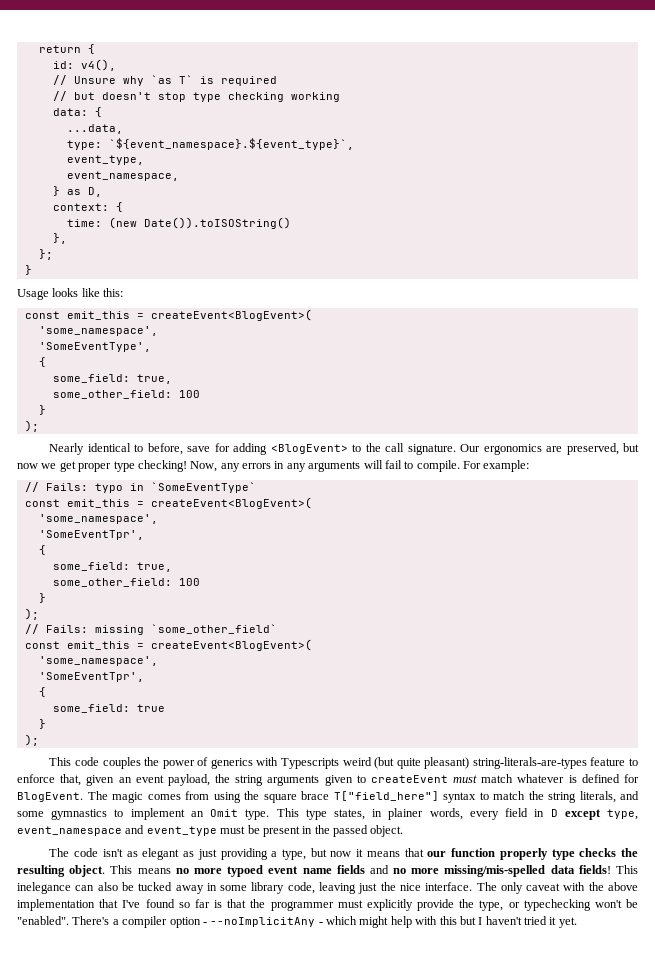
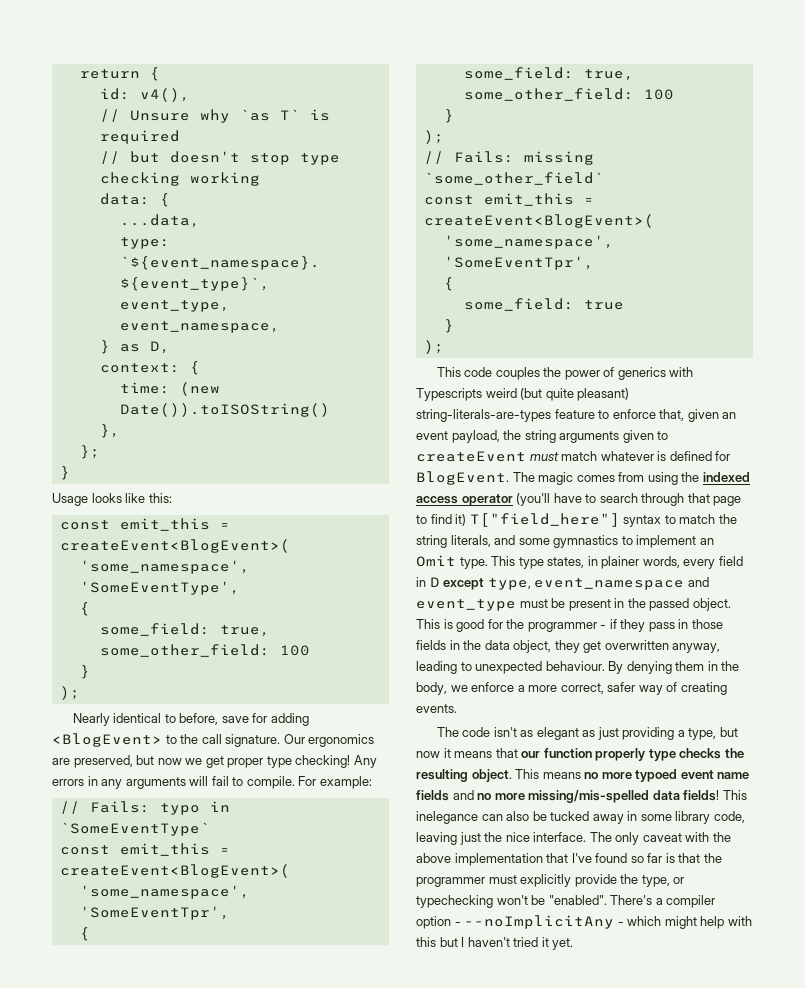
[190,461,240,472] Now, any -> [353,755,377,768] Any
[263,791,329,803] square brace -> [702,472,750,482] [416,493,742,506] [416,514,467,526] indexed access operator (you'll have to search through that page to find it)
(404, 831) none -> [416,619,723,632] [416,640,721,653] [416,661,740,674] [416,682,727,695] [416,704,457,713] This is good for the programmer - if they pass in those fields in the data object, they get overwritten anyway, leading to unexpected behaviour. By denying them in the body, we enforce a more correct, safer way of creating events.

